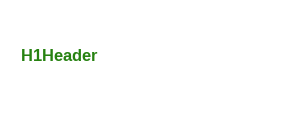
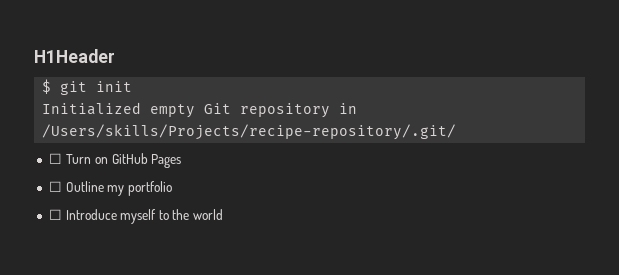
(98, 55) none -> [42,79,133,95] [42,102,358,118] [42,124,457,140] [48,153,182,168] [48,181,172,196] [48,209,224,224] // $ git init // Initialized empty Git repository in /Users/skills/Projects/recipe-repository/.git/ // ☐ Turn on GitHub Pages // ☐ Outline my portfolio // ☐ Introduce myself to the world

